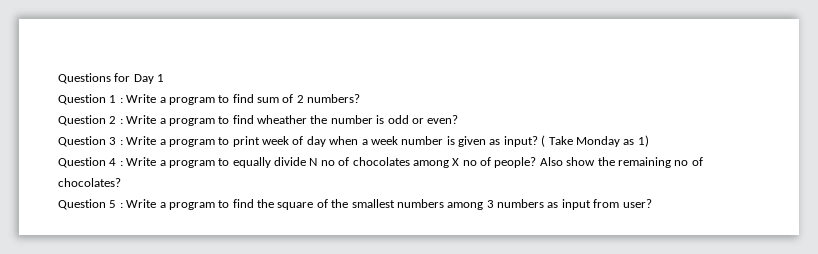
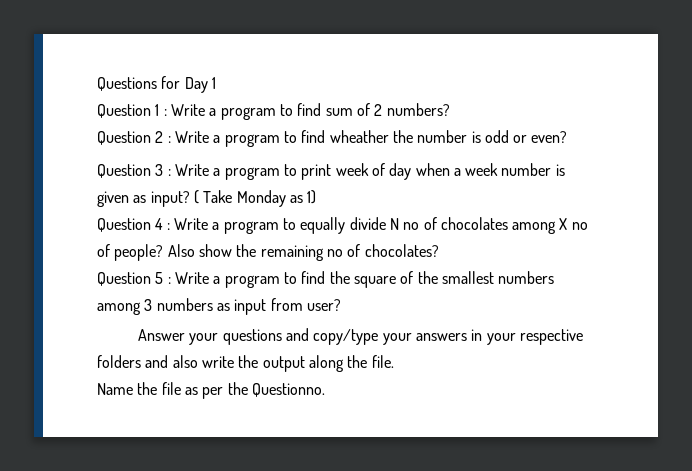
(652, 203) none -> [138,328,584,345] [97,355,394,372] [97,382,325,399] // Answer your questions and copy/type your answers in your respective folders and also write the output along the file. // Name the file as per the Questionno.

